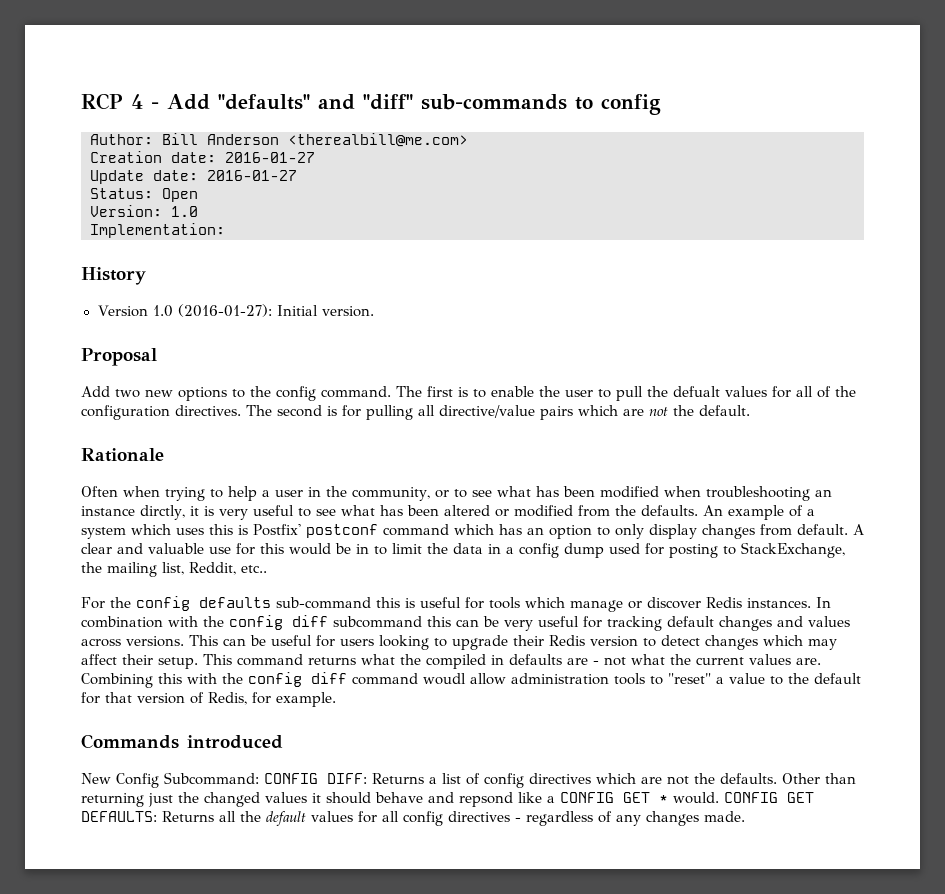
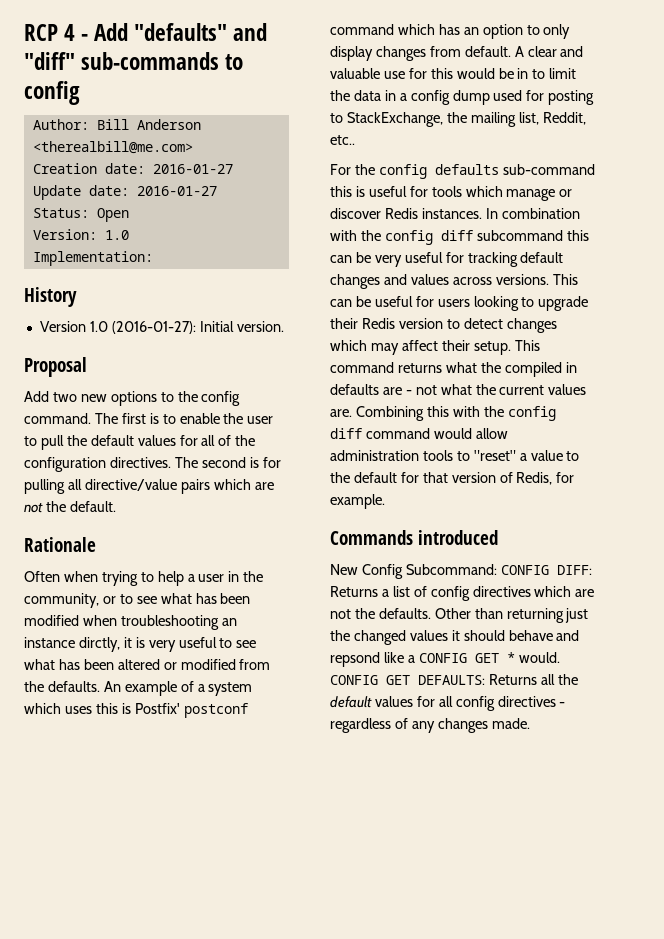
[673,386,720,397] defualt -> [90,435,134,446] default
[423,673,466,685] woudl -> [433,428,472,439] would

